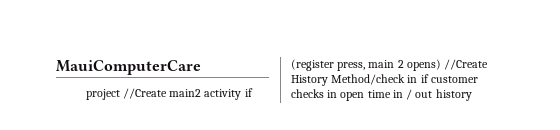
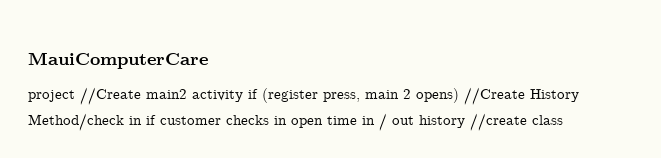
(472, 95) none -> [470,113,563,131] //create class

